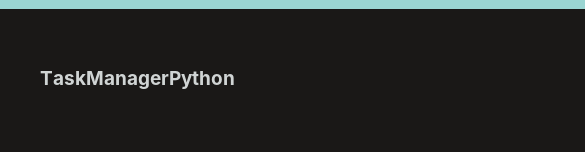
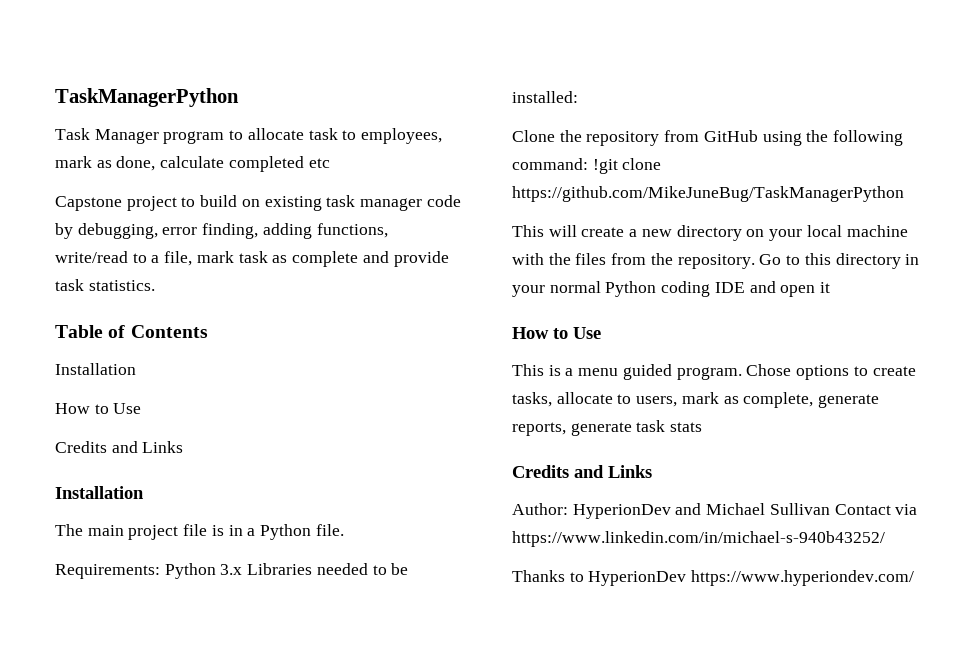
(235, 80) none -> [55,128,443,144] [55,156,330,172] [55,195,461,211] [55,223,388,239] [55,251,449,267] [55,279,155,291] [55,325,208,338] [55,363,136,375] [55,403,142,414] [55,441,184,453] [55,486,144,499] [55,524,344,540] [55,563,409,579] [512,91,578,103] [512,130,904,146] [512,158,662,174] [512,186,904,202] [512,225,908,241] [512,253,920,269] [512,281,831,297] [512,327,601,339] [512,364,916,380] [512,392,880,408] [512,420,703,436] [512,465,652,478] [512,503,918,519] [512,531,885,547] [512,570,915,586] // Task Manager program to allocate task to employees, mark as done, calculate completed etc // Capstone project to build on existing task manager code by debugging, error finding, adding functions, write/read to a file, mark task as complete and provide task statistics. // Table of Contents // Installation // How to Use // Credits and Links // Installation // The main project file is in a Python file. // Requirements: Python 3.x Libraries needed to be installed: // Clone the repository from GitHub using the following command: !git clone https://github.com/MikeJuneBug/TaskManagerPython // This will create a new directory on your local machine with the files from the repository. Go to this directory in your normal Python coding IDE and open it // How to Use // This is a menu guided program. Chose options to create tasks, allocate to users, mark as complete, generate reports, generate task stats // Credits and Links // Author: HyperionDev and Michael Sullivan Contact via https://www.linkedin.com/in/michael-s-940b43252/ // Thanks to HyperionDev https://www.hyperiondev.com/

